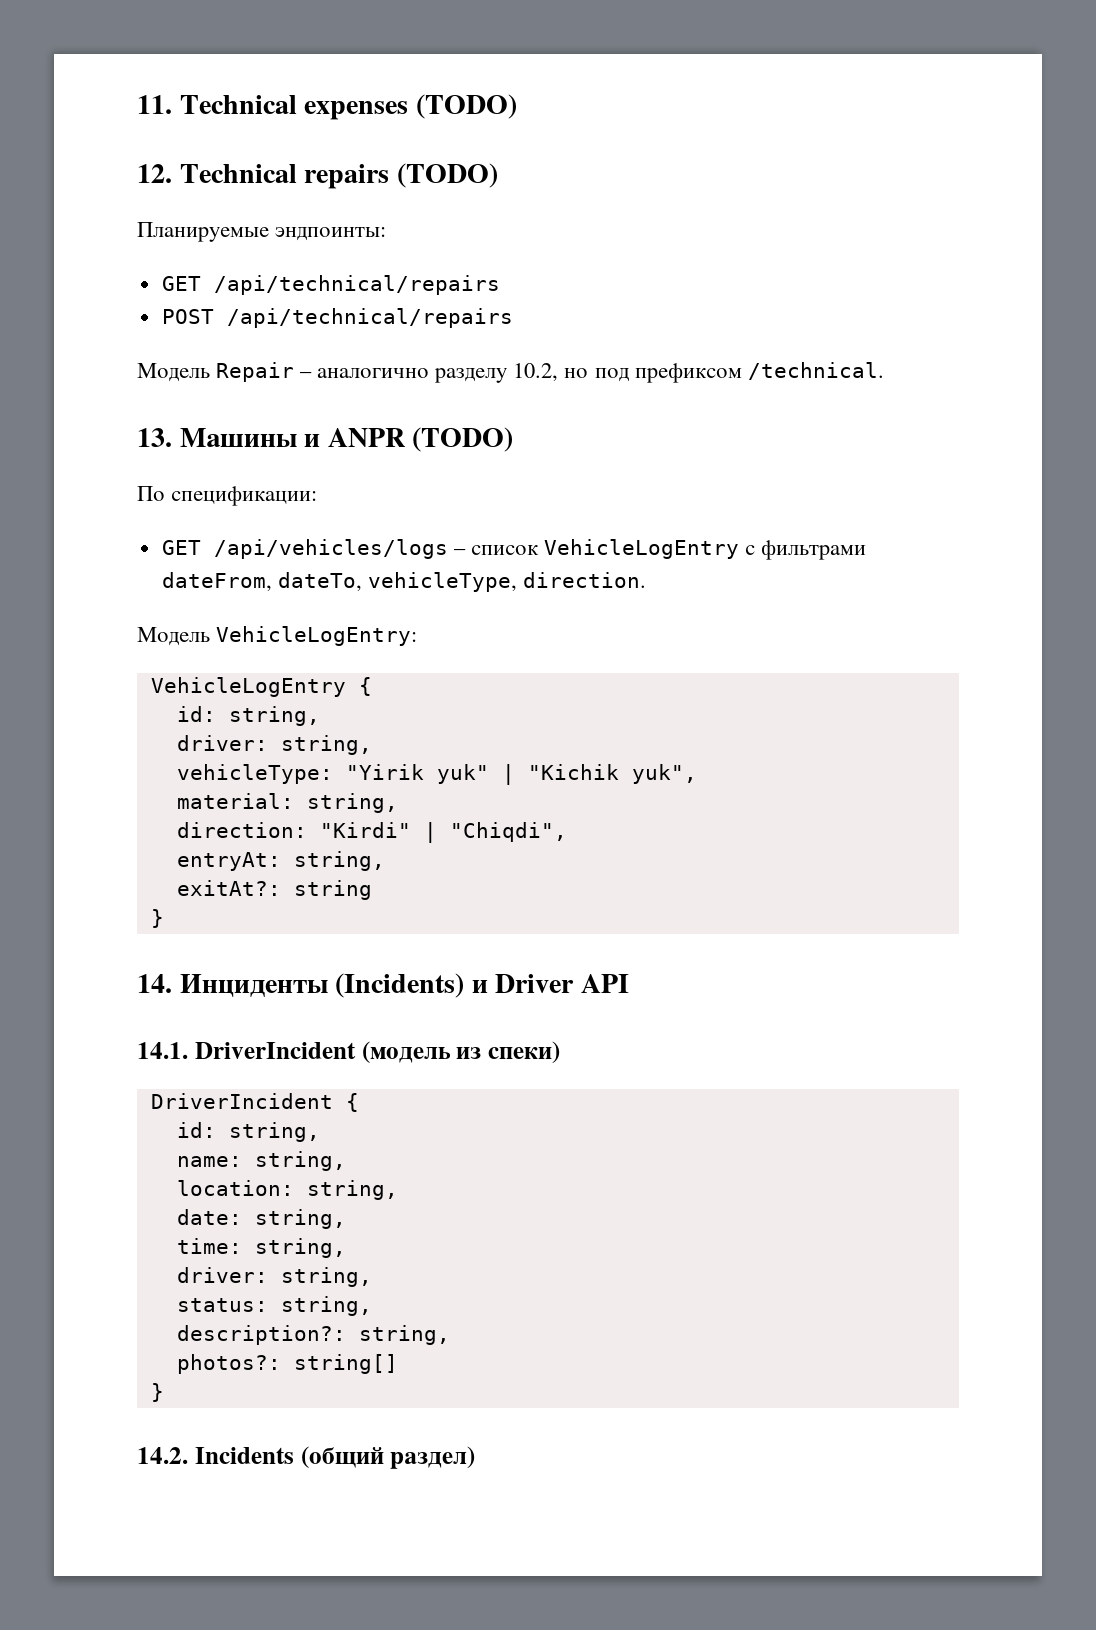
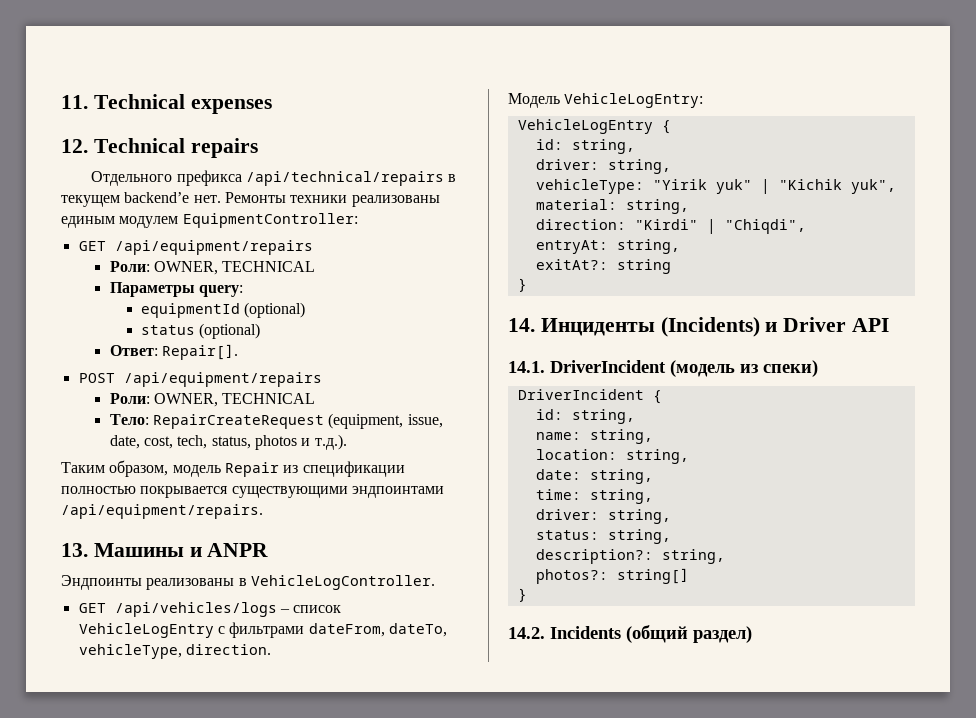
[415,94,517,119] (TODO) -> (272, 106) none
[396,163,498,188] [137,222,387,242] [161,275,500,295] [161,308,513,328] [137,362,884,383] (TODO) // Планируемые эндпоинты: // GET /api/technical/repairs // POST /api/technical/repairs // Модель Repair – аналогично разделу 10.2, но под префиксом /technical. -> [91,170,457,186] [61,192,440,207] [61,213,358,228] [78,240,313,255] [109,261,316,275] [109,282,244,297] [141,302,306,318] [141,323,261,339] [109,344,239,360] [78,372,322,387] [109,393,316,407] [109,413,443,429] [109,434,347,450] [61,460,405,477] [61,486,444,498] [61,504,263,519] // Отдельного префикса /api/technical/repairs в текущем backend’е нет. Ремонты техники реализованы единым модулем EquipmentController: // GET /api/equipment/repairs // Роли: OWNER, TECHNICAL // Параметры query: // equipmentId (optional) // status (optional) // Ответ: Repair[]. // POST /api/equipment/repairs // Роли: OWNER, TECHNICAL // Тело: RepairCreateRequest (equipment, issue, date, cost, tech, status, photos и т.д.). // Таким образом, модель Repair из спецификации полностью покрывается существующими эндпоинтами /api/equipment/repairs.
[412,427,514,452] [137,486,318,506] (TODO) // По спецификации: -> [61,575,435,590] // Эндпоинты реализованы в VehicleLogController.

